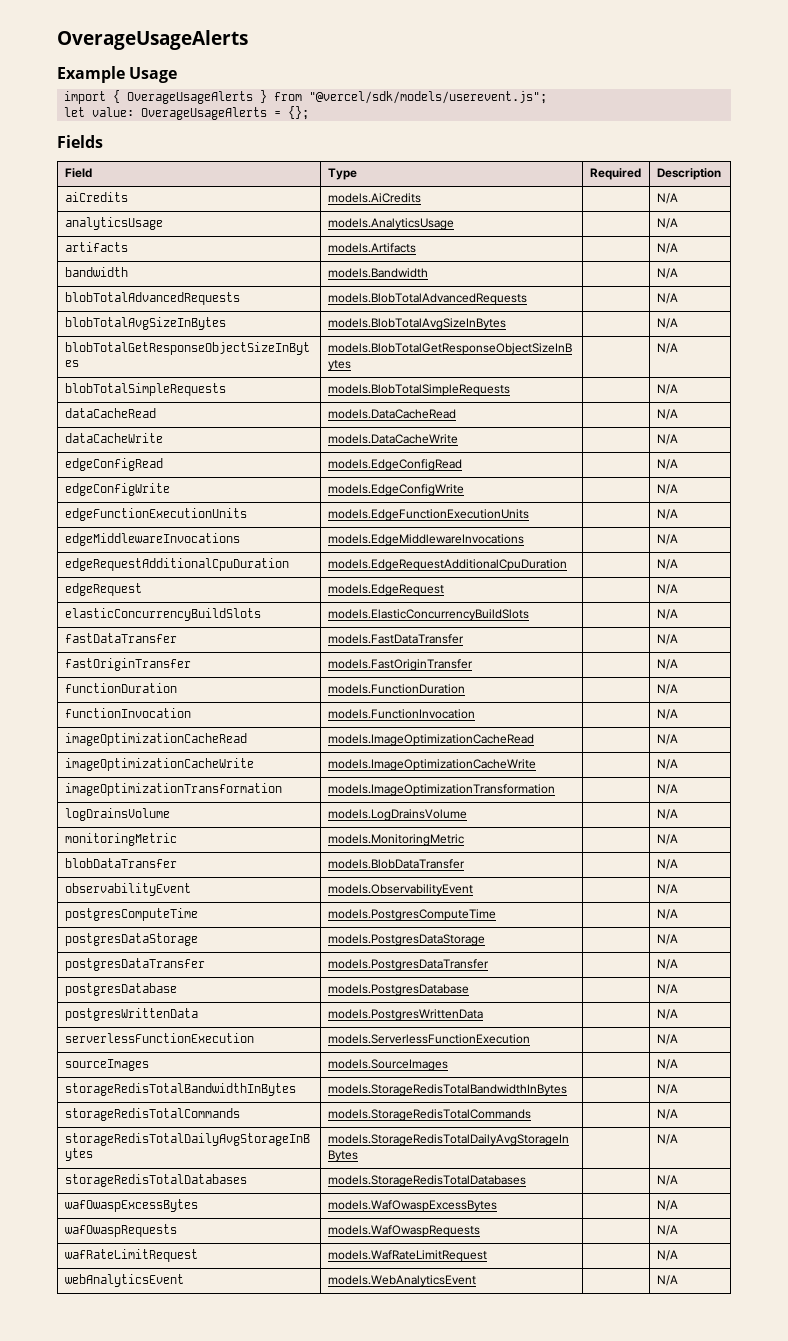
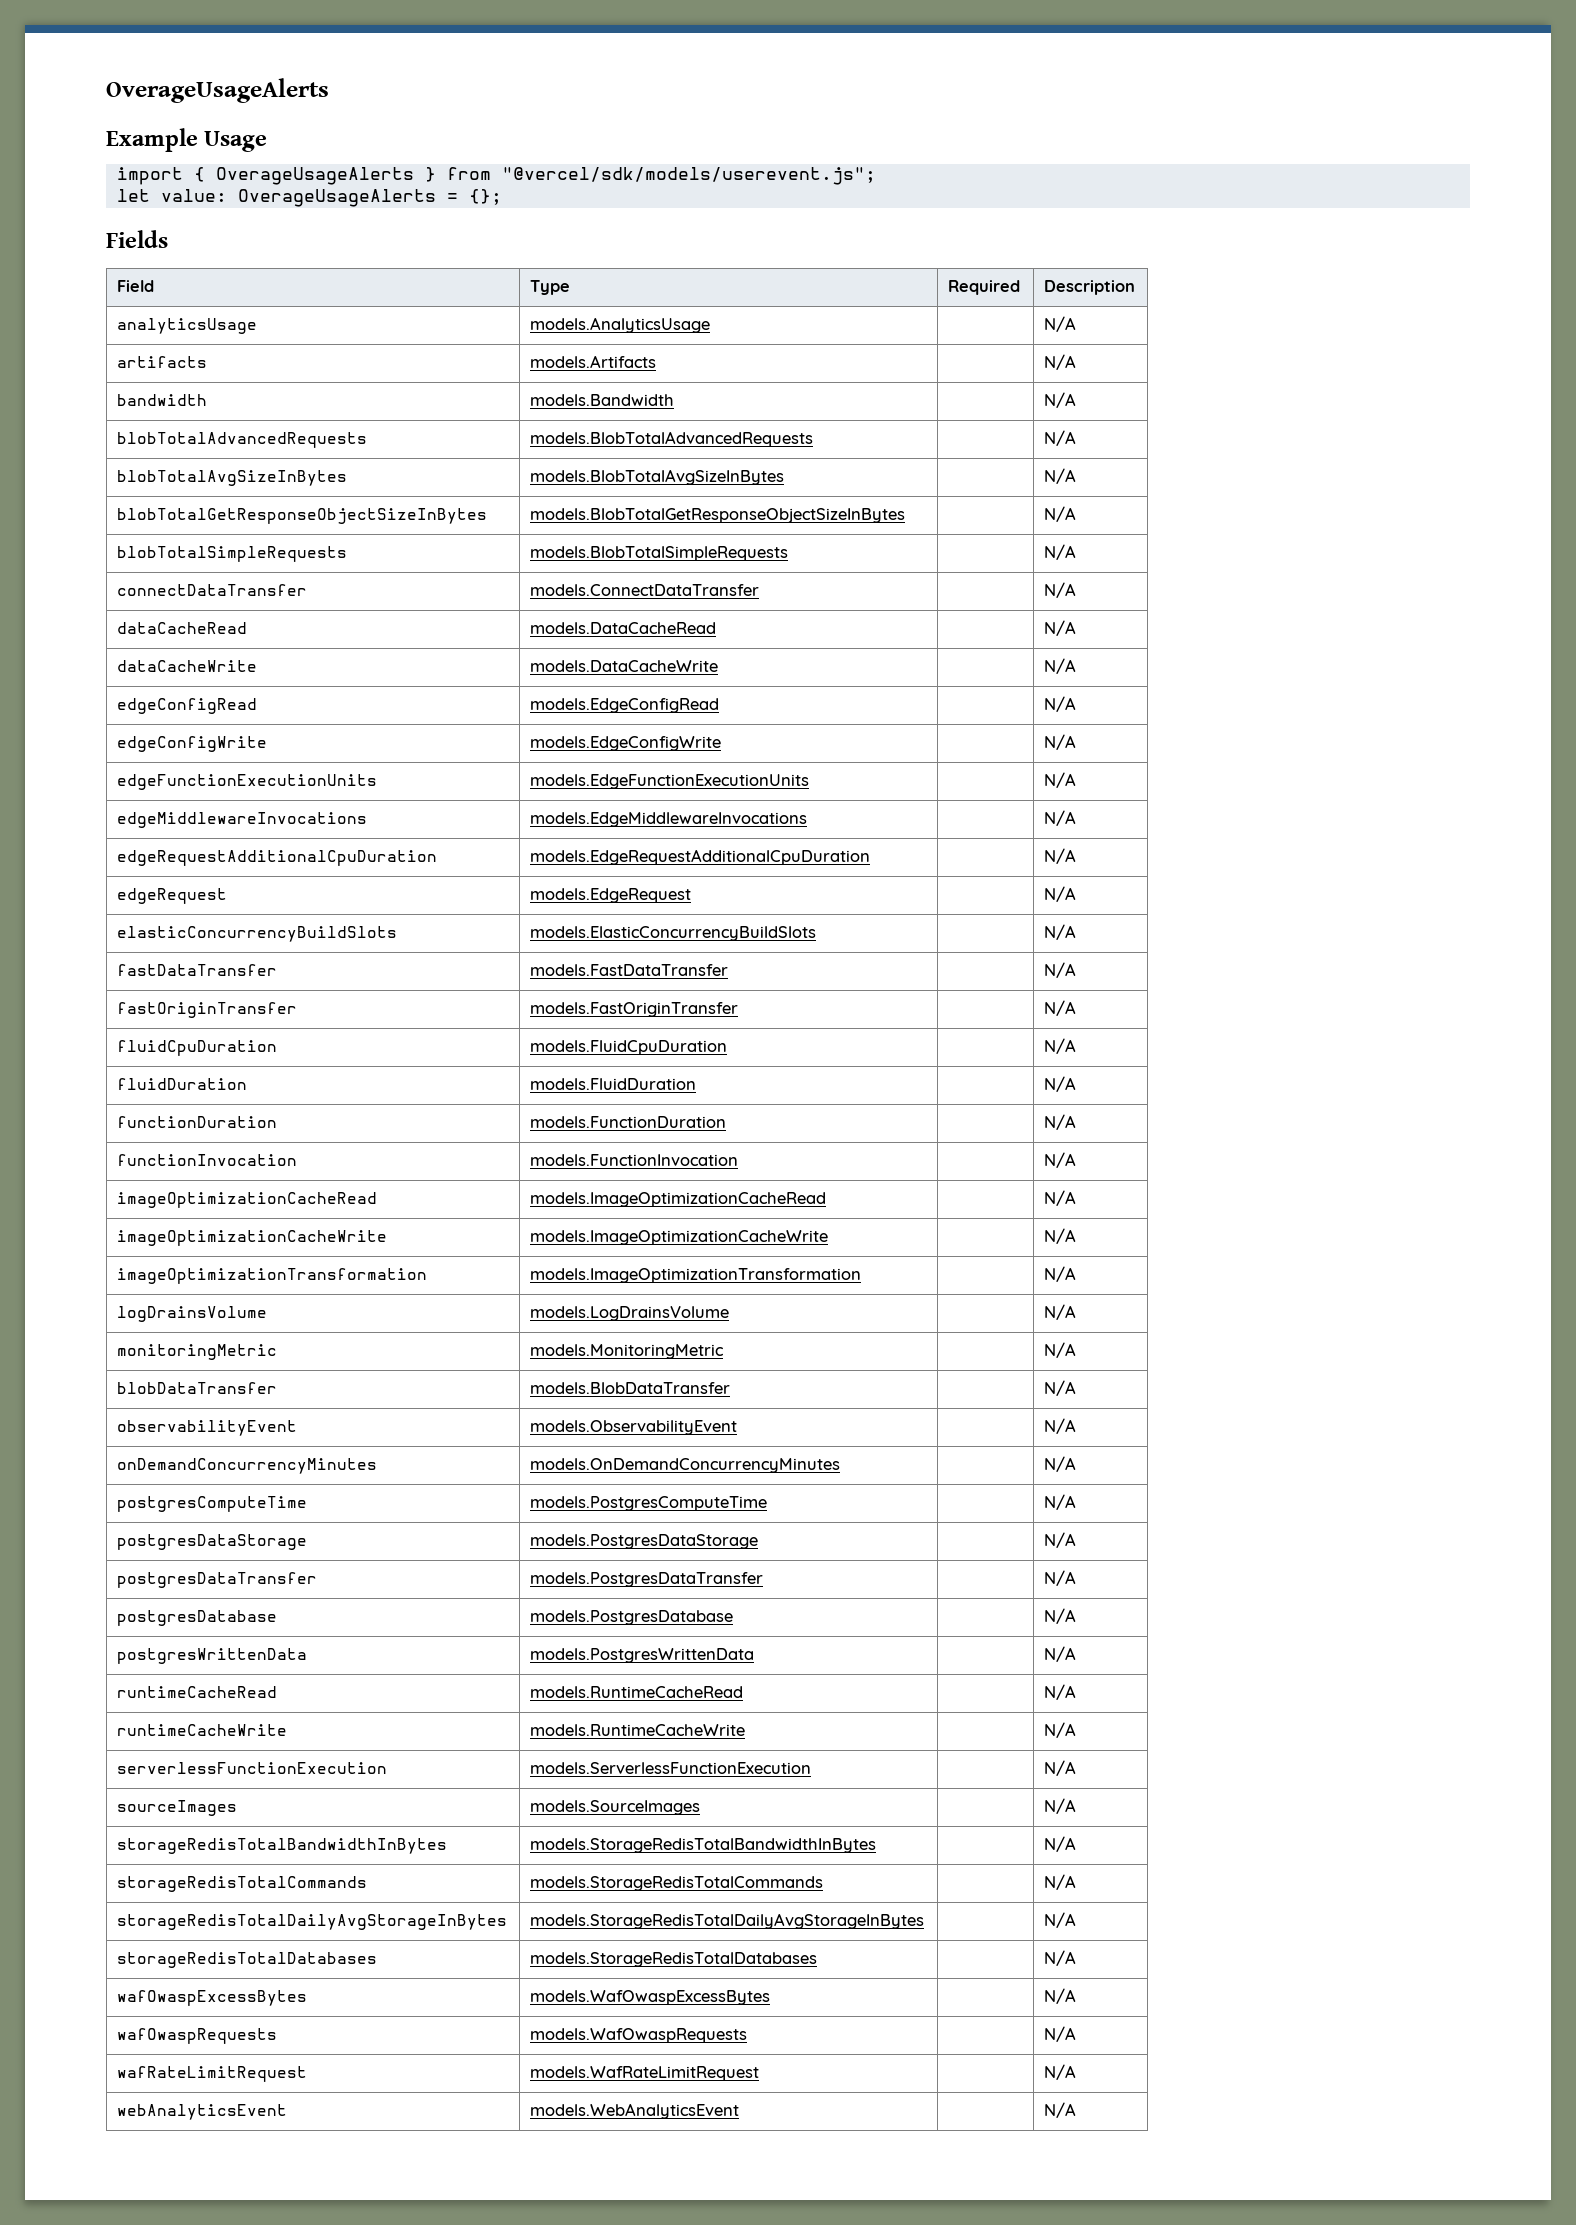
[64,192,128,202] [327,193,421,203] [656,193,678,204] // aiCredits | models.AiCredits | | N/A -> (1136, 287) none
(678, 389) none -> [117,584,308,596] [530,584,760,596] [1044,582,1077,598] // connectDataTransfer | models.ConnectDataTransfer | | N/A
(678, 664) none -> [117,1040,278,1056] [530,1040,728,1055] [1044,1038,1077,1054] [117,1078,248,1090] [530,1078,697,1090] [1044,1076,1077,1092] // fluidCpuDuration | models.FluidCpuDuration | | N/A // fluidDuration | models.FluidDuration | | N/A
(678, 889) none -> [117,1458,378,1474] [530,1458,841,1473] [1044,1456,1077,1472] // onDemandConcurrencyMinutes | models.OnDemandConcurrencyMinutes | | N/A
(678, 1014) none -> [117,1686,278,1698] [530,1686,744,1698] [1044,1684,1077,1700] [117,1724,288,1736] [530,1724,746,1736] [1044,1722,1077,1738] // runtimeCacheRead | models.RuntimeCacheRead | | N/A // runtimeCacheWrite | models.RuntimeCacheWrite | | N/A

